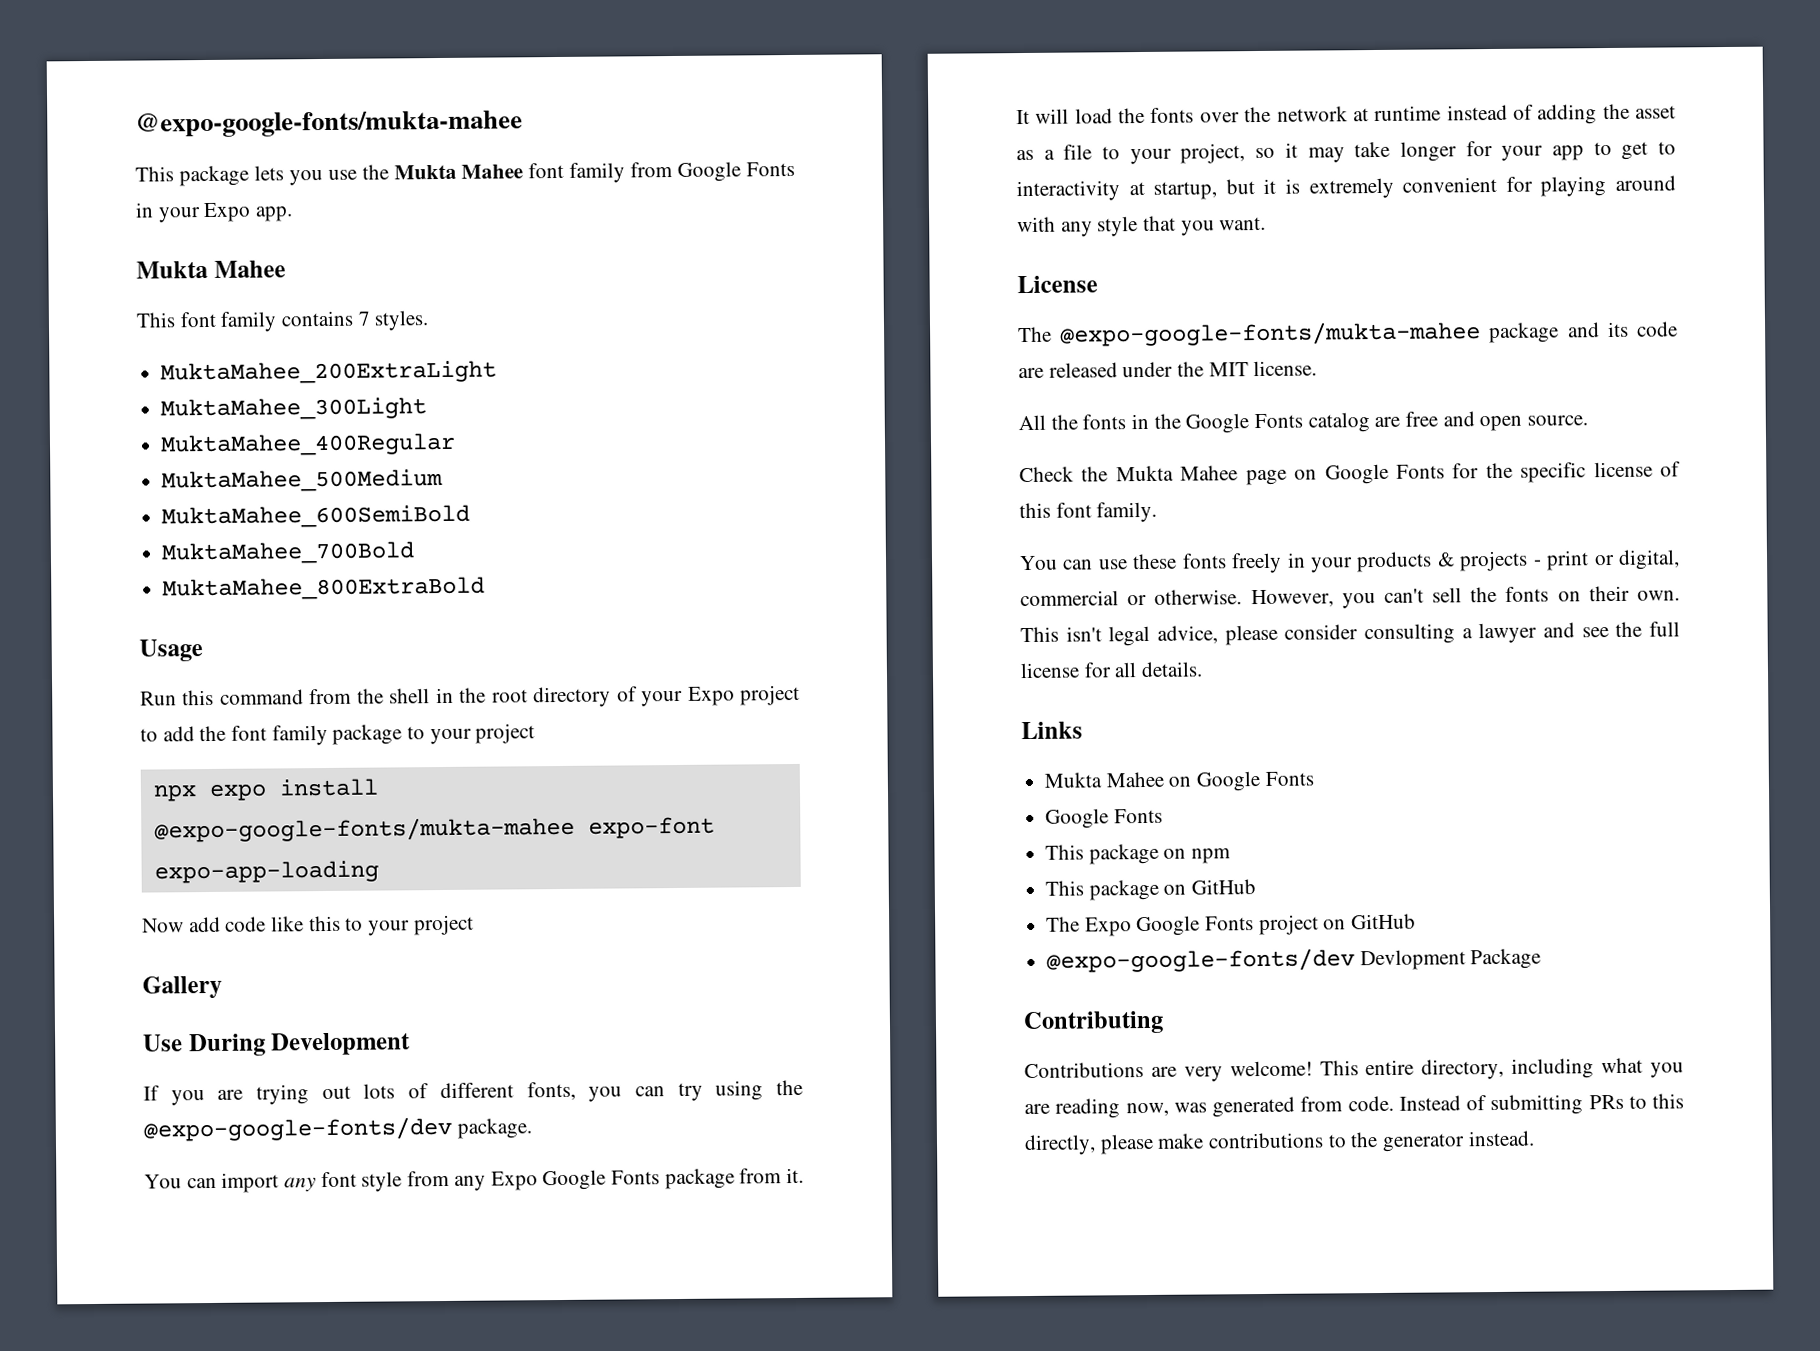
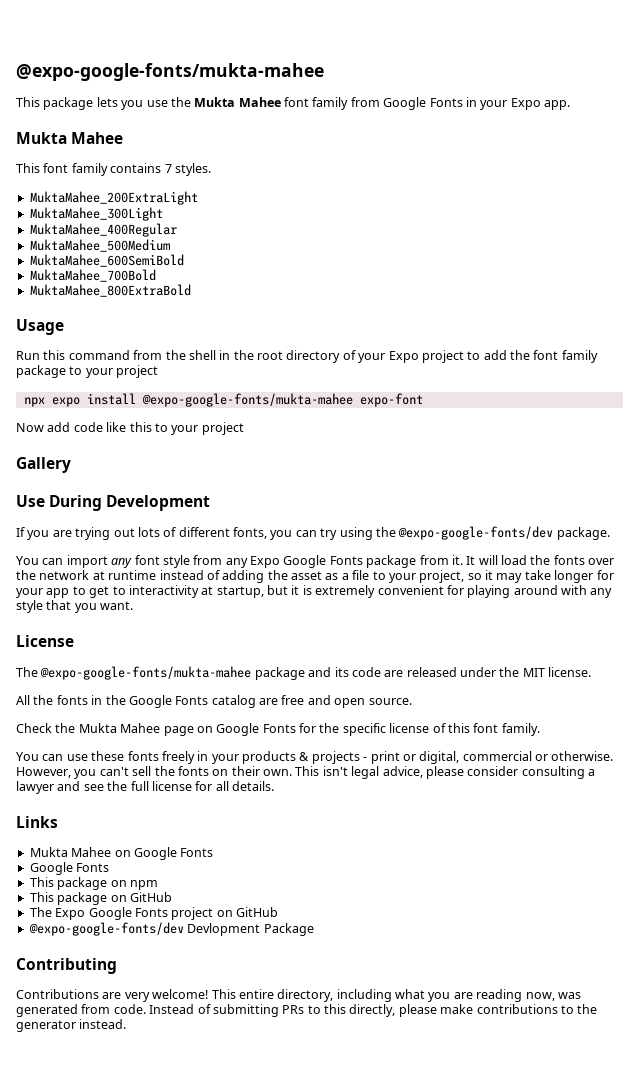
[153,860,379,884] expo-app-loading -> (423, 400) none

